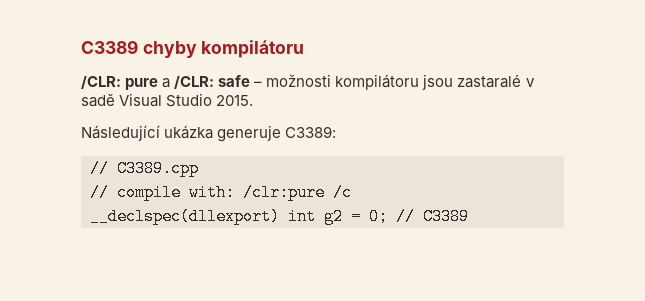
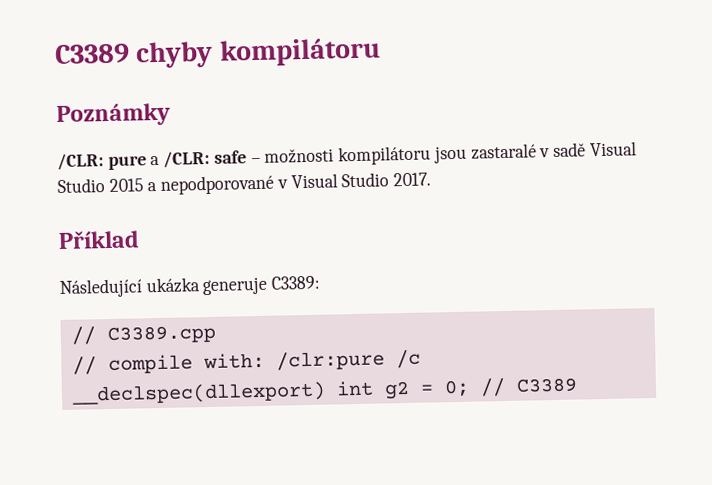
(305, 49) none -> [56,102,171,128] // Poznámky
[216,95,254,106] 2015. -> [108,172,432,195] [58,229,140,250] 2015 a nepodporované v Visual Studio 2017. // Příklad

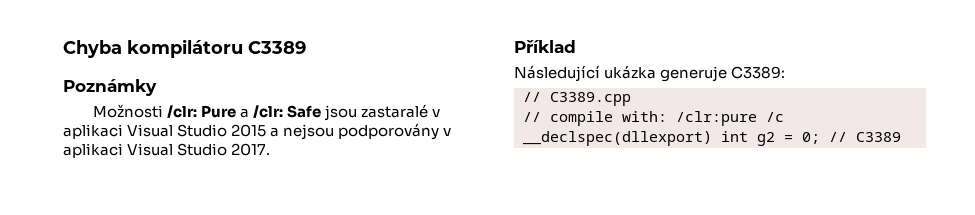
[54,37,381,69] C3389 chyby kompilátoru -> [63,39,306,58] Chyba kompilátoru C3389
[57,145,432,171] /CLR: pure a /CLR: safe – možnosti kompilátoru -> [93,104,322,118] Možnosti /clr: Pure a /clr: Safe
[552,142,586,158] sadě -> [63,124,123,139] aplikaci
[160,174,288,195] nepodporované v -> [283,123,452,140] [63,143,123,158] nejsou podporovány v aplikaci

